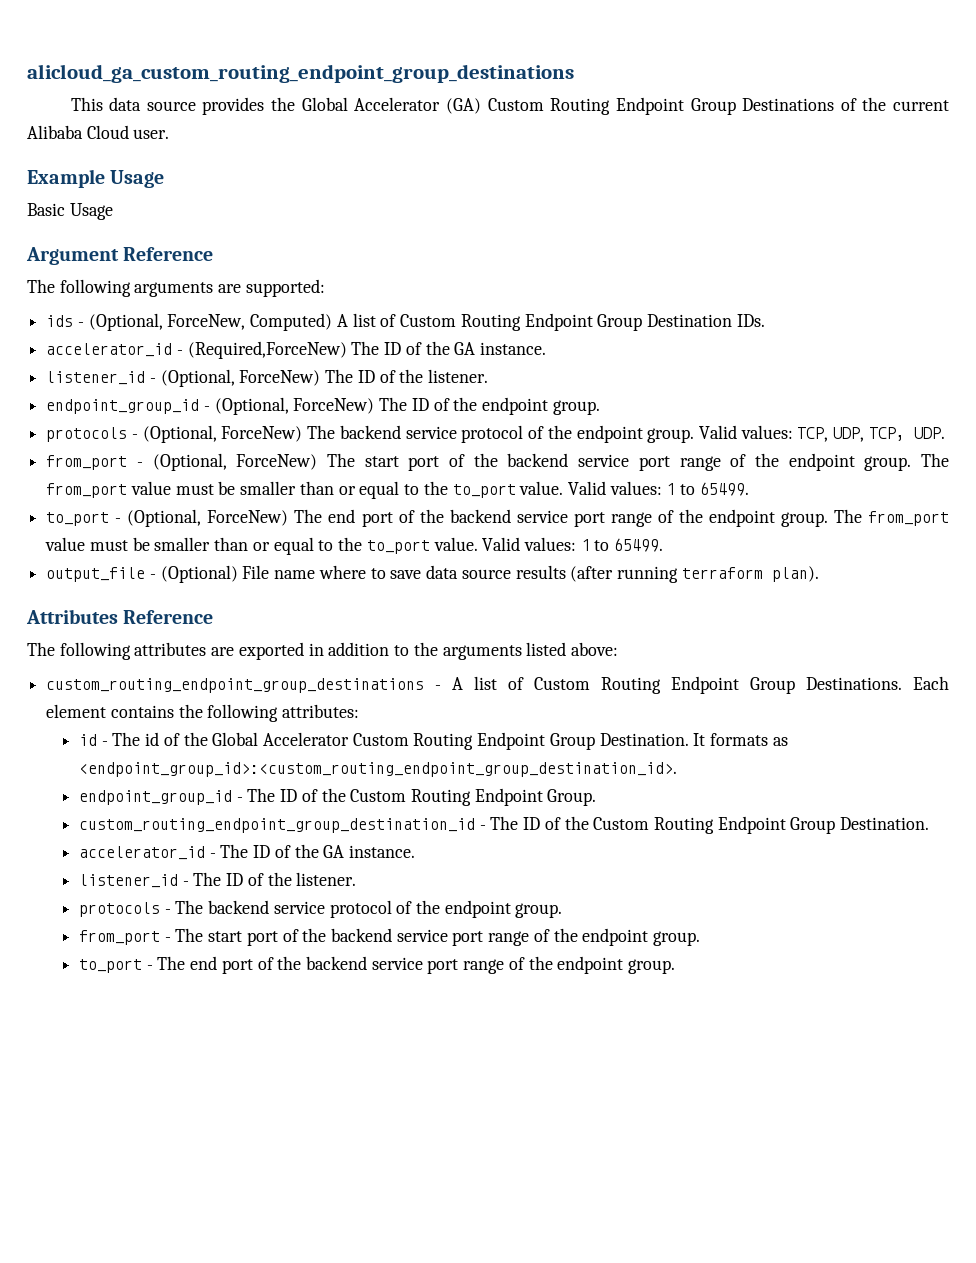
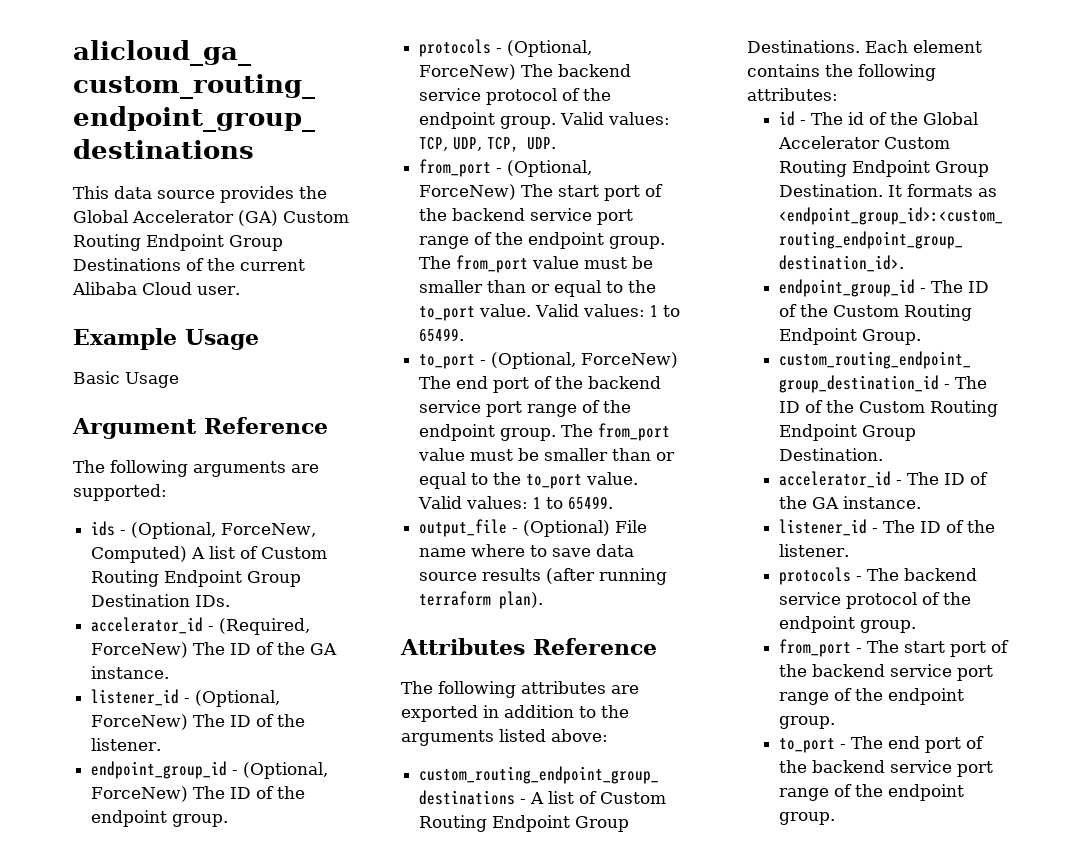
[187,341,347,359] (Required,ForceNew) -> [219,618,311,635] [91,642,189,658] (Required, ForceNew)

